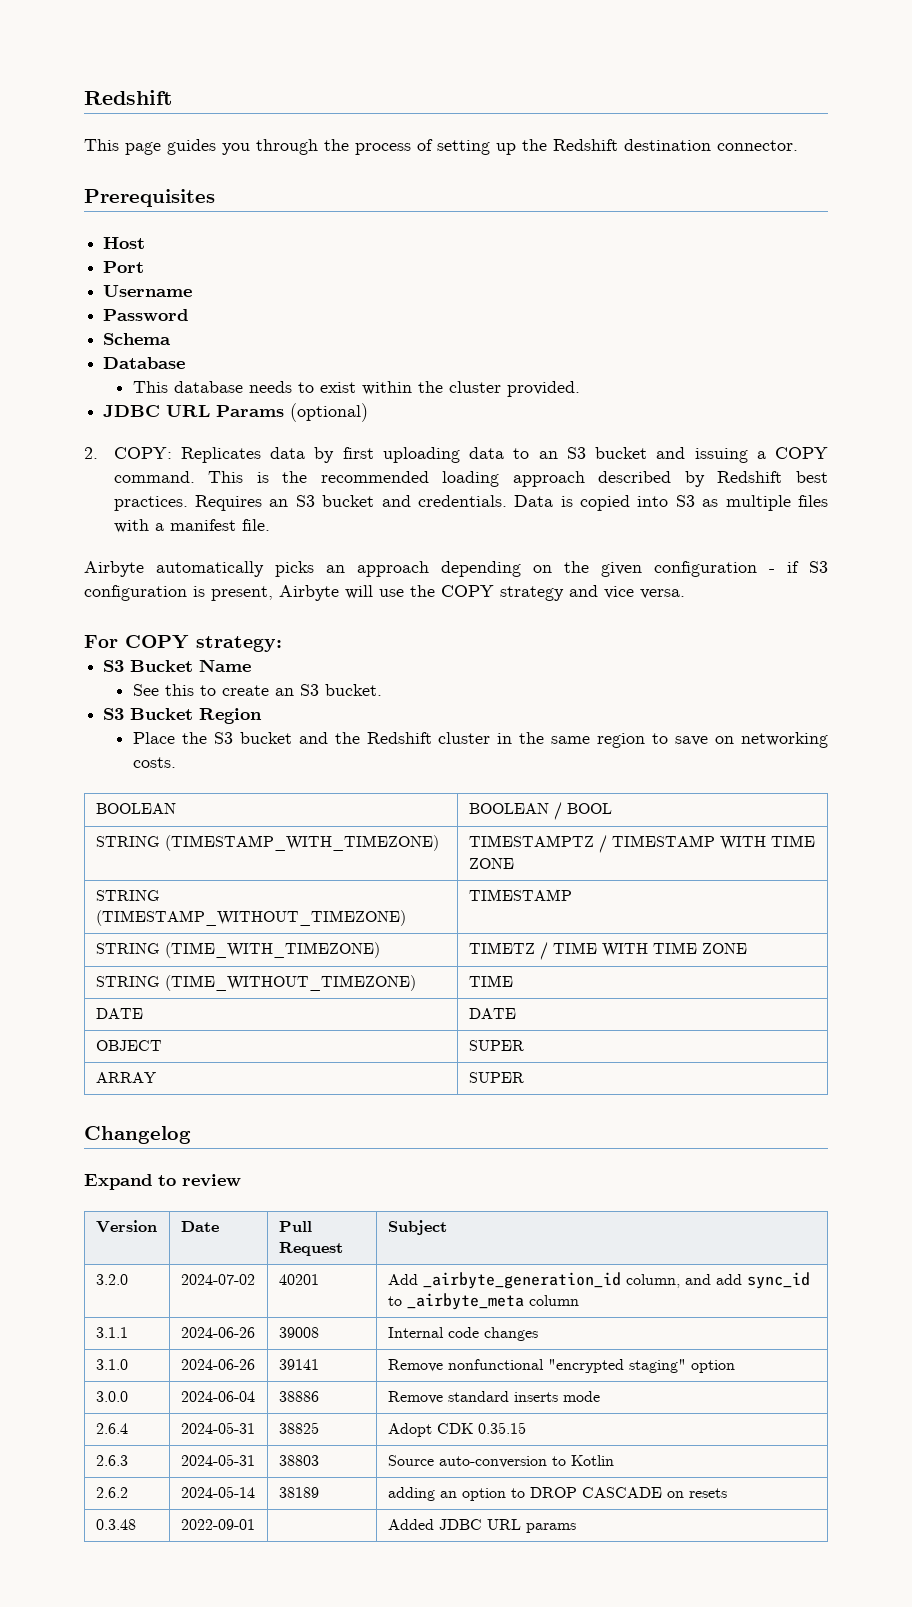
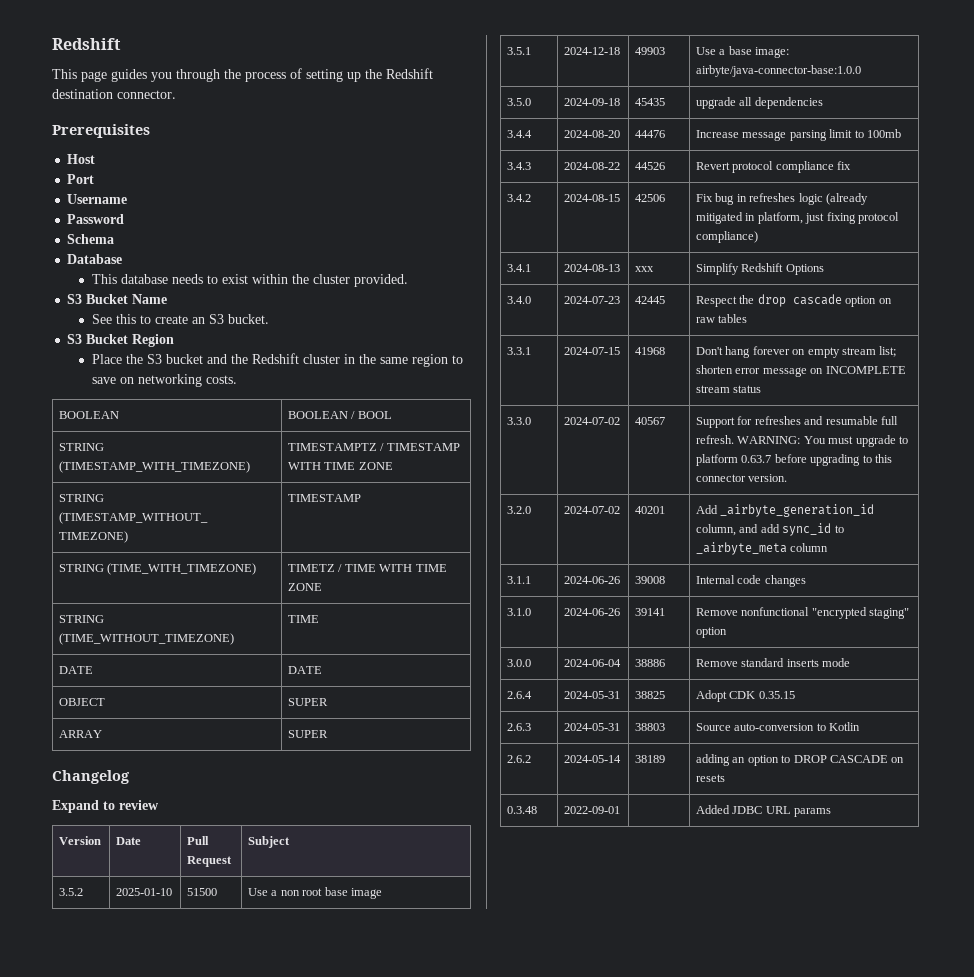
[103,403,369,422] [84,447,828,463] [113,471,828,487] [113,495,829,511] [113,519,270,533] [84,561,828,577] [84,585,685,601] [84,635,282,652] // JDBC URL Params (optional) // 2. COPY: Replicates data by first uploading data to an S3 bucket and issuing a COPY command. This is the recommended loading approach described by Redshift best practices. Requires an S3 bucket and credentials. Data is copied into S3 as multiple files with a manifest file. // Airbyte automatically picks an approach depending on the given configuration - if S3 configuration is present, Airbyte will use the COPY strategy and vice versa. // For COPY strategy: -> (409, 280) none
(447, 1227) none -> [59,888,84,896] [116,888,173,896] [187,888,218,896] [248,887,382,899] [507,47,532,55] [564,47,621,55] [635,47,666,55] [696,46,790,58] [696,65,862,77] [507,98,532,106] [564,98,621,106] [635,98,666,106] [696,97,823,109] [507,130,533,138] [564,130,621,138] [635,130,666,138] [696,129,901,141] [507,162,532,170] [564,162,621,170] [635,162,666,170] [696,161,852,173] [507,194,532,202] [564,194,621,202] [635,194,666,202] [696,193,868,205] [696,212,899,224] [696,231,759,243] [507,264,532,272] [564,264,621,272] [635,266,655,272] [696,263,824,275] [507,296,532,304] [564,296,621,304] [635,296,666,304] [696,294,892,307] [696,314,748,323] [507,347,532,355] [564,347,621,355] [635,347,666,355] [696,346,897,358] [696,365,906,377] [696,385,762,393] [507,417,532,425] [564,417,621,425] [635,417,666,425] [696,416,898,428] [696,435,908,447] [696,454,892,466] [696,474,788,482] // 3.5.2 | 2025-01-10 | 51500 | Use a non root base image // 3.5.1 | 2024-12-18 | 49903 | Use a base image: airbyte/java-connector-base:1.0.0 // 3.5.0 | 2024-09-18 | 45435 | upgrade all dependencies // 3.4.4 | 2024-08-20 | 44476 | Increase message parsing limit to 100mb // 3.4.3 | 2024-08-22 | 44526 | Revert protocol compliance fix // 3.4.2 | 2024-08-15 | 42506 | Fix bug in refreshes logic (already mitigated in platform, just fixing protocol compliance) // 3.4.1 | 2024-08-13 | xxx | Simplify Redshift Options // 3.4.0 | 2024-07-23 | 42445 | Respect the drop cascade option on raw tables // 3.3.1 | 2024-07-15 | 41968 | Don't hang forever on empty stream list; shorten error message on INCOMPLETE stream status // 3.3.0 | 2024-07-02 | 40567 | Support for refreshes and resumable full refresh. WARNING: You must upgrade to platform 0.63.7 before upgrading to this connector version.

